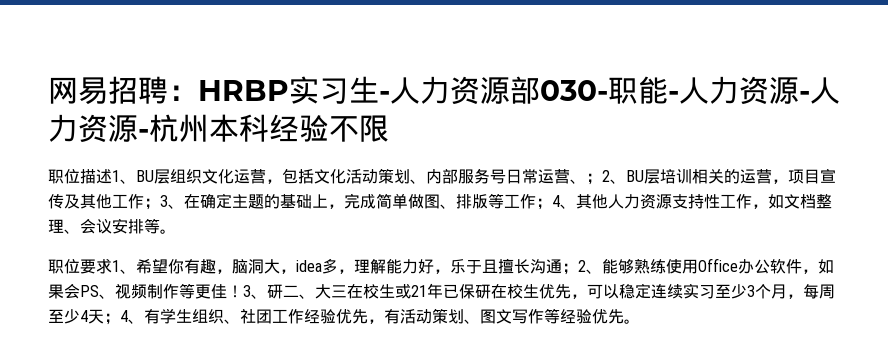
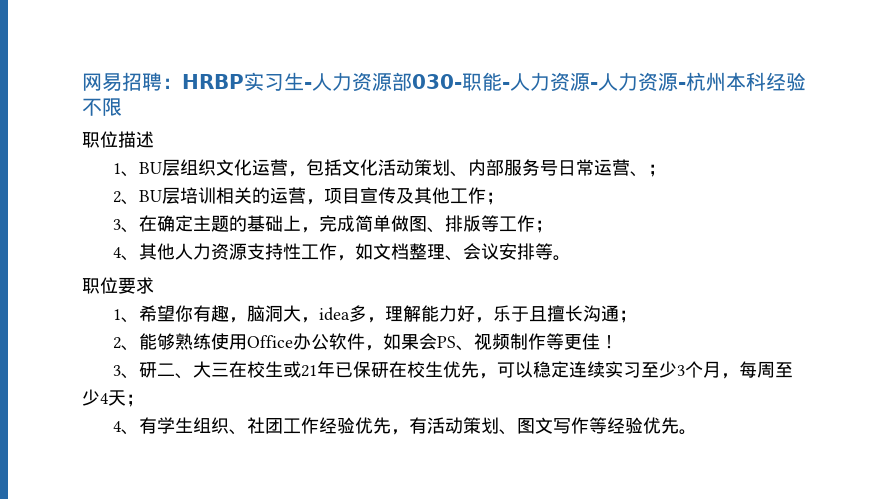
(112, 176) none -> (154, 139) //
(602, 179) none -> (666, 170) //
(160, 204) none -> (504, 198) //
(552, 204) none -> (553, 226) //
(112, 266) none -> (154, 285) //
(578, 269) none -> (637, 316) //
(243, 291) none -> (618, 342) //
(120, 319) none -> (144, 400) //

